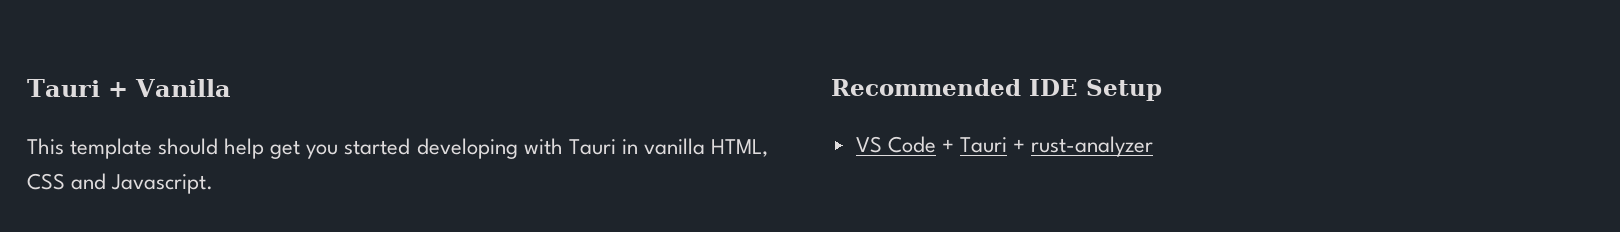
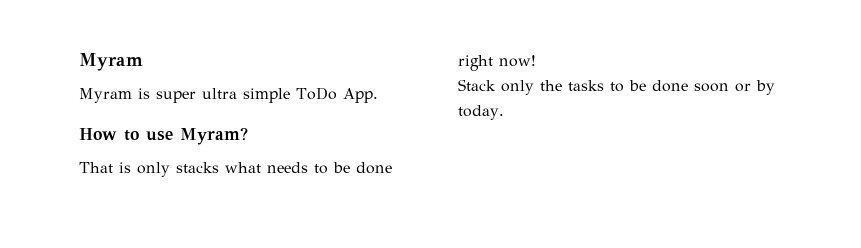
[27,79,231,97] [27,138,768,159] [27,173,214,194] [831,79,1162,101] [855,136,1154,157] Tauri + Vanilla // This template should help get you started developing with Tauri in vanilla HTML, CSS and Javascript. // Recommended IDE Setup // VS Code + Tauri + rust-analyzer -> [79,53,143,71] [79,87,378,103] [79,127,248,145] [79,162,392,177] [458,55,536,71] [458,79,775,95] [458,105,504,120] Myram // Myram is super ultra simple ToDo App. // How to use Myram? // That is only stacks what needs to be done right now! // Stack only the tasks to be done soon or by today.

